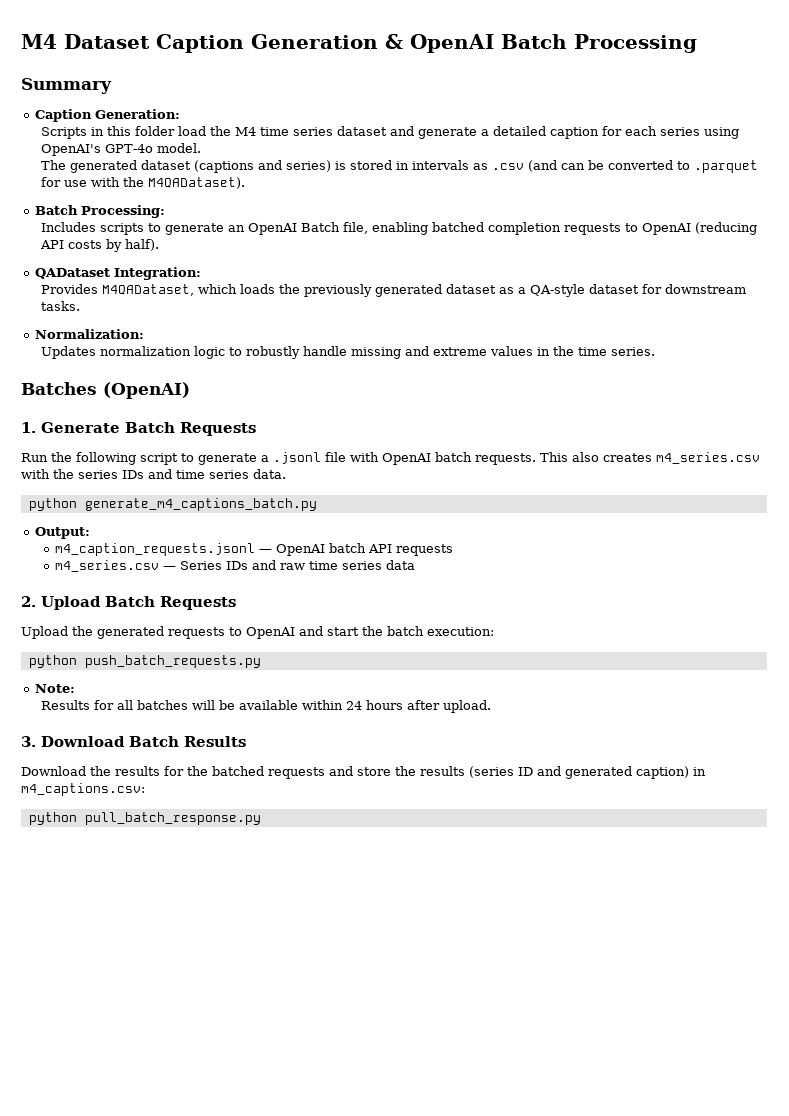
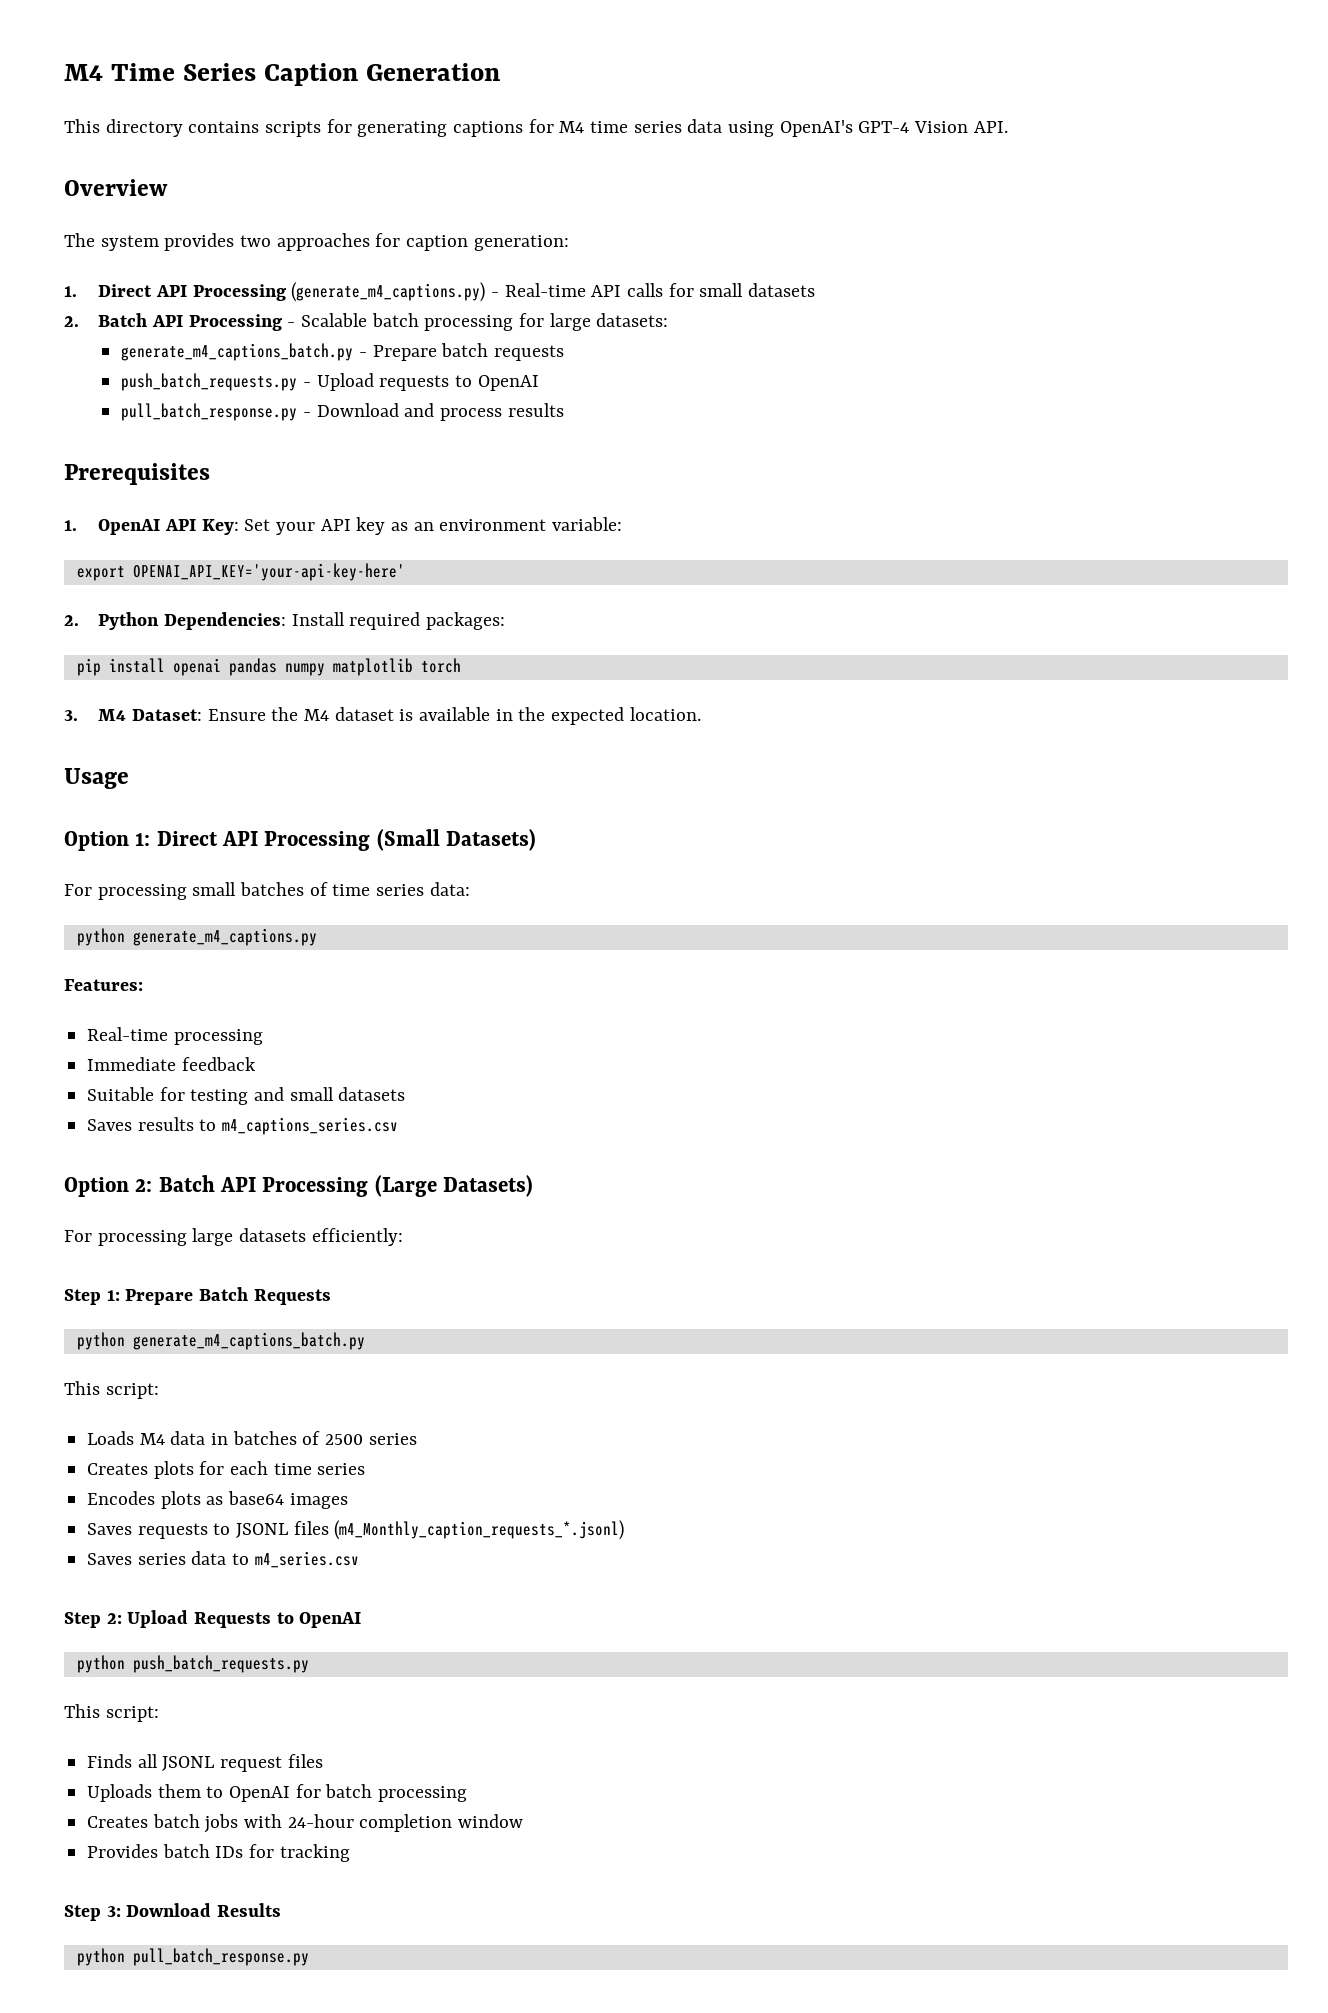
[21,34,150,49] M4 Dataset -> [64,63,256,81] M4 Time Series
[385,34,697,53] [21,78,112,94] [34,109,180,122] [41,126,740,139] [41,143,202,156] [41,160,759,173] [41,177,246,189] [34,205,165,218] [41,222,758,235] [40,239,160,252] [34,267,201,280] [41,284,747,297] [41,301,81,311] [34,329,144,339] [41,346,656,359] [21,382,190,399] [21,422,256,436] [21,452,760,465] [21,469,286,479] [28,498,317,511] [34,527,90,539] [54,543,453,556] [54,560,415,572] [21,596,236,610] [21,626,494,639] [28,655,261,668] [34,684,75,693] [41,700,492,713] [21,736,246,747] [21,766,706,779] [21,783,145,796] & OpenAI Batch Processing // Summary // Caption Generation: // Scripts in this folder load the M4 time series dataset and generate a detailed caption for each series using OpenAI's GPT-4o model. // The generated dataset (captions and series) is stored in intervals as .csv (and can be converted to .parquet for use with the M4QADataset). // Batch Processing: // Includes scripts to generate an OpenAI Batch file, enabling batched completion requests to OpenAI (reducing API costs by half). // QADataset Integration: // Provides M4QADataset, which loads the previously generated dataset as a QA-style dataset for downstream tasks. // Normalization: // Updates normalization logic to robustly handle missing and extreme values in the time series. // Batches (OpenAI) // 1. Generate Batch Requests // Run the following script to generate a .jsonl file with OpenAI batch requests. This also creates m4_series.csv with the series IDs and time series data. // python generate_m4_captions_batch.py // Output: // m4_caption_requests.jsonl — OpenAI batch API requests // m4_series.csv — Series IDs and raw time series data // 2. Upload Batch Requests // Upload the generated requests to OpenAI and start the batch execution: // python push_batch_requests.py // Note: // Results for all batches will be available within 24 hours after upload. // 3. Download Batch Results // Download the results for the batched requests and store the results (series ID and generated caption) in m4_captions.csv: -> [64,119,1008,137] [64,179,168,196] [64,233,569,251] [64,282,815,302] [64,313,669,331] [121,343,564,361] [121,373,539,391] [121,403,564,421] [64,463,210,485] [64,517,622,535] [76,563,405,581] [64,612,505,630] [76,658,461,676] [64,707,701,725] [64,768,129,789] [64,829,537,851] [64,882,470,900] [76,928,317,946] [64,979,143,991] [87,1027,263,1045] [87,1057,256,1071] [87,1087,406,1105] [87,1117,399,1135] [64,1175,534,1197] [64,1228,403,1246] [64,1287,331,1305] [76,1332,365,1350] [64,1381,159,1399] [87,1431,417,1445] [87,1461,366,1479] [87,1491,348,1509] [87,1520,625,1540] [87,1551,359,1568] [64,1610,362,1628] [76,1655,309,1673] [64,1704,159,1722] [87,1754,323,1772] [87,1784,468,1802] [87,1814,524,1833] [87,1844,350,1862] [64,1903,282,1921] // This directory contains scripts for generating captions for M4 time series data using OpenAI's GPT-4 Vision API. // Overview // The system provides two approaches for caption generation: // 1. Direct API Processing (generate_m4_captions.py) - Real-time API calls for small datasets // 2. Batch API Processing - Scalable batch processing for large datasets: // generate_m4_captions_batch.py - Prepare batch requests // push_batch_requests.py - Upload requests to OpenAI // pull_batch_response.py - Download and process results // Prerequisites // 1. OpenAI API Key: Set your API key as an environment variable: // export OPENAI_API_KEY='your-api-key-here' // 2. Python Dependencies: Install required packages: // pip install openai pandas numpy matplotlib torch // 3. M4 Dataset: Ensure the M4 dataset is available in the expected location. // Usage // Option 1: Direct API Processing (Small Datasets) // For processing small batches of time series data: // python generate_m4_captions.py // Features: // Real-time processing // Immediate feedback // Suitable for testing and small datasets // Saves results to m4_captions_series.csv // Option 2: Batch API Processing (Large Datasets) // For processing large datasets efficiently: // Step 1: Prepare Batch Requests // python generate_m4_captions_batch.py // This script: // Loads M4 data in batches of 2500 series // Creates plots for each time series // Encodes plots as base64 images // Saves requests to JSONL files (m4_Monthly_caption_requests_*.jsonl) // Saves series data to m4_series.csv // Step 2: Upload Requests to OpenAI // python push_batch_requests.py // This script: // Finds all JSONL request files // Uploads them to OpenAI for batch processing // Creates batch jobs with 24-hour completion window // Provides batch IDs for tracking // Step 3: Download Results

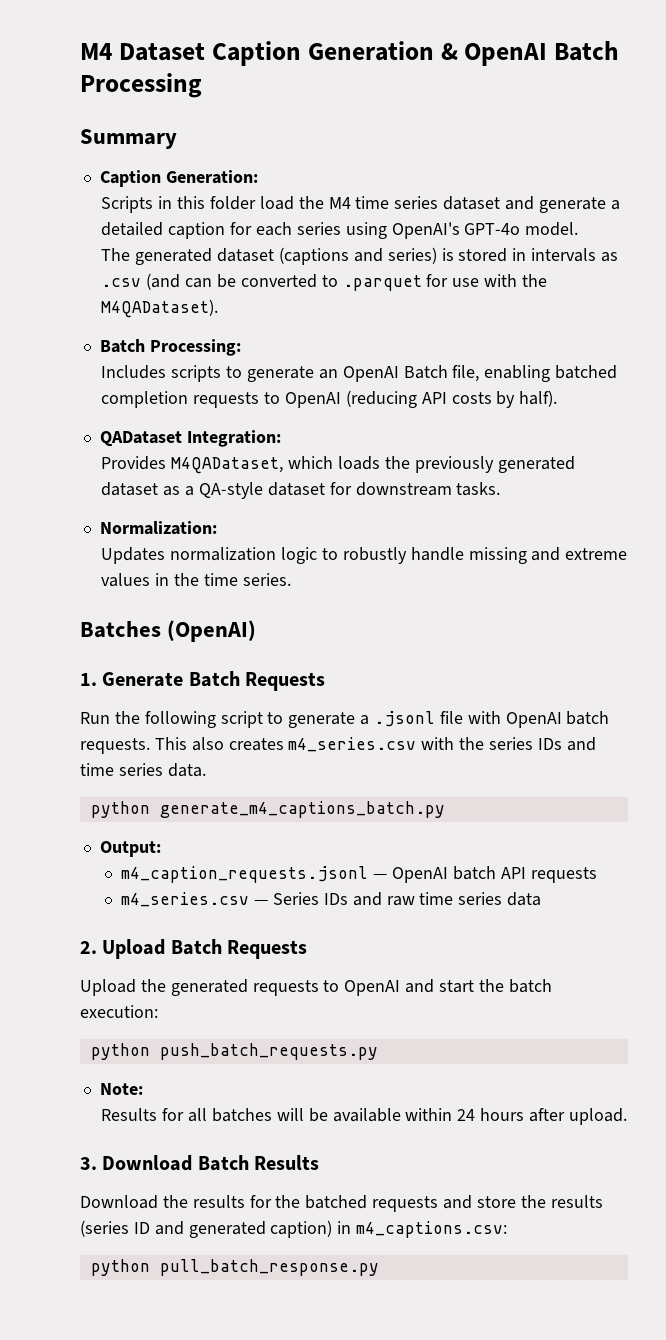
[64,63,256,81] M4 Time Series -> [80,43,205,61] M4 Dataset
[64,119,1008,137] [64,179,168,196] [64,233,569,251] [64,282,815,302] [64,313,669,331] [121,343,564,361] [121,373,539,391] [121,403,564,421] [64,463,210,485] [64,517,622,535] [76,563,405,581] [64,612,505,630] [76,658,461,676] [64,707,701,725] [64,768,129,789] [64,829,537,851] [64,882,470,900] [76,928,317,946] [64,979,143,991] [87,1027,263,1045] [87,1057,256,1071] [87,1087,406,1105] [87,1117,399,1135] [64,1175,534,1197] [64,1228,403,1246] [64,1287,331,1305] [76,1332,365,1350] [64,1381,159,1399] [87,1431,417,1445] [87,1461,366,1479] [87,1491,348,1509] [87,1520,625,1540] [87,1551,359,1568] [64,1610,362,1628] [76,1655,309,1673] [64,1704,159,1722] [87,1754,323,1772] [87,1784,468,1802] [87,1814,524,1833] [87,1844,350,1862] [64,1903,282,1921] // This directory contains scripts for generating captions for M4 time series data using OpenAI's GPT-4 Vision API. // Overview // The system provides two approaches for caption generation: // 1. Direct API Processing (generate_m4_captions.py) - Real-time API calls for small datasets // 2. Batch API Processing - Scalable batch processing for large datasets: // generate_m4_captions_batch.py - Prepare batch requests // push_batch_requests.py - Upload requests to OpenAI // pull_batch_response.py - Download and process results // Prerequisites // 1. OpenAI API Key: Set your API key as an environment variable: // export OPENAI_API_KEY='your-api-key-here' // 2. Python Dependencies: Install required packages: // pip install openai pandas numpy matplotlib torch // 3. M4 Dataset: Ensure the M4 dataset is available in the expected location. // Usage // Option 1: Direct API Processing (Small Datasets) // For processing small batches of time series data: // python generate_m4_captions.py // Features: // Real-time processing // Immediate feedback // Suitable for testing and small datasets // Saves results to m4_captions_series.csv // Option 2: Batch API Processing (Large Datasets) // For processing large datasets efficiently: // Step 1: Prepare Batch Requests // python generate_m4_captions_batch.py // This script: // Loads M4 data in batches of 2500 series // Creates plots for each time series // Encodes plots as base64 images // Saves requests to JSONL files (m4_Monthly_caption_requests_*.jsonl) // Saves series data to m4_series.csv // Step 2: Upload Requests to OpenAI // python push_batch_requests.py // This script: // Finds all JSONL request files // Uploads them to OpenAI for batch processing // Creates batch jobs with 24-hour completion window // Provides batch IDs for tracking // Step 3: Download Results -> [440,41,620,66] [80,73,202,98] [80,129,177,149] [99,170,258,187] [101,196,620,213] [101,222,579,239] [101,247,619,265] [101,273,548,291] [101,299,219,318] [99,339,241,356] [101,365,618,382] [101,390,558,408] [99,430,281,447] [101,456,575,474] [101,482,501,499] [99,521,217,535] [101,547,628,564] [101,573,291,587] [80,620,257,642] [80,671,326,691] [80,711,610,728] [80,737,596,754] [80,763,206,777] [90,801,445,818] [99,841,161,857] [121,866,597,883] [121,892,542,907] [80,939,308,959] [80,979,552,996] [80,1005,158,1018] [90,1043,378,1060] [99,1083,143,1095] [101,1108,627,1125] [80,1155,320,1171] [80,1195,603,1212] [80,1220,508,1238] & OpenAI Batch Processing // Summary // Caption Generation: // Scripts in this folder load the M4 time series dataset and generate a detailed caption for each series using OpenAI's GPT-4o model. // The generated dataset (captions and series) is stored in intervals as .csv (and can be converted to .parquet for use with the M4QADataset). // Batch Processing: // Includes scripts to generate an OpenAI Batch file, enabling batched completion requests to OpenAI (reducing API costs by half). // QADataset Integration: // Provides M4QADataset, which loads the previously generated dataset as a QA-style dataset for downstream tasks. // Normalization: // Updates normalization logic to robustly handle missing and extreme values in the time series. // Batches (OpenAI) // 1. Generate Batch Requests // Run the following script to generate a .jsonl file with OpenAI batch requests. This also creates m4_series.csv with the series IDs and time series data. // python generate_m4_captions_batch.py // Output: // m4_caption_requests.jsonl — OpenAI batch API requests // m4_series.csv — Series IDs and raw time series data // 2. Upload Batch Requests // Upload the generated requests to OpenAI and start the batch execution: // python push_batch_requests.py // Note: // Results for all batches will be available within 24 hours after upload. // 3. Download Batch Results // Download the results for the batched requests and store the results (series ID and generated caption) in m4_captions.csv:

